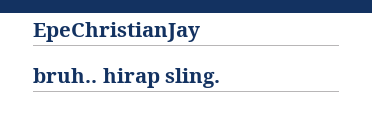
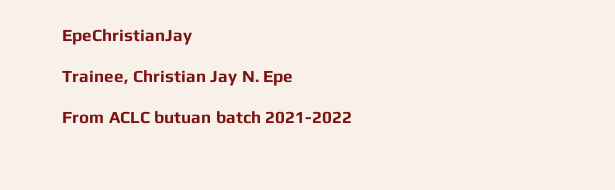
[33,68,221,88] bruh.. hirap sling. -> [62,70,294,86] [62,111,353,124] Trainee, Christian Jay N. Epe // From ACLC butuan batch 2021-2022

